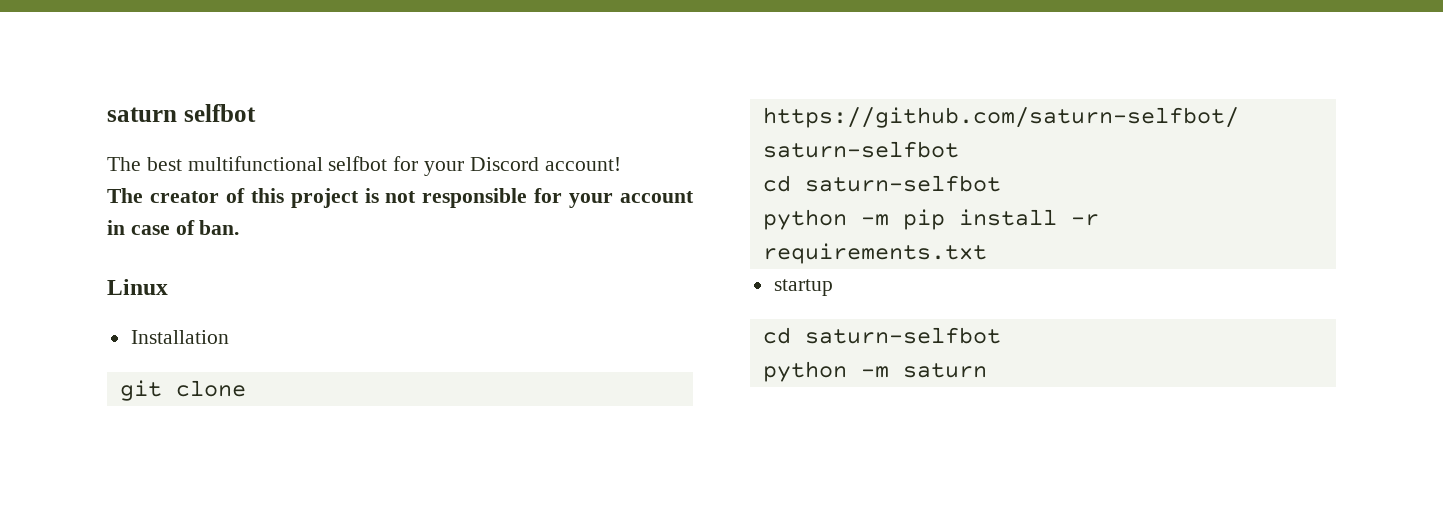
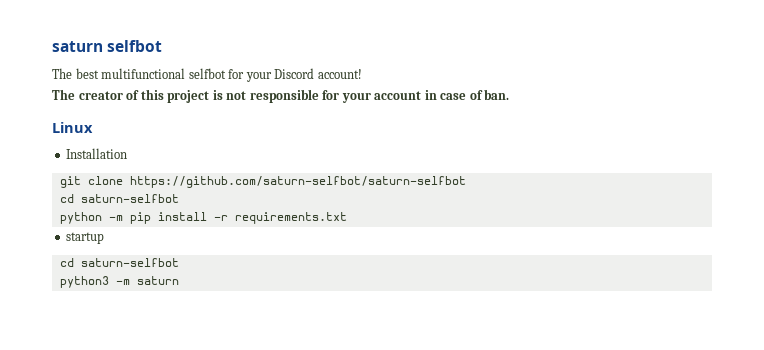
[762,361,847,382] python -> [59,276,109,288] python3

